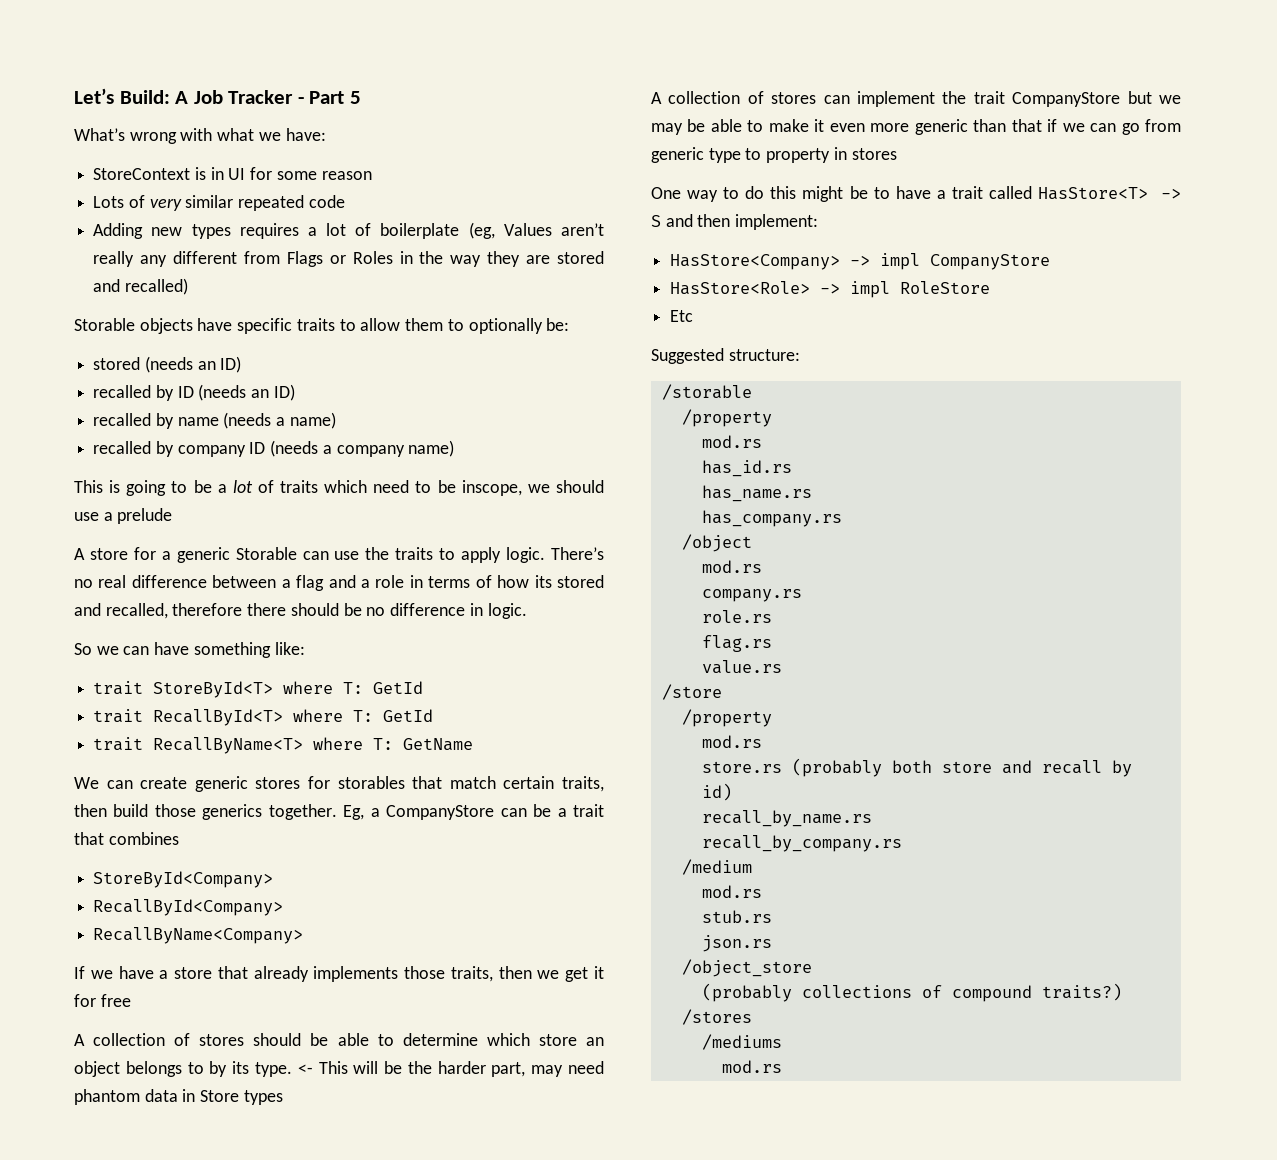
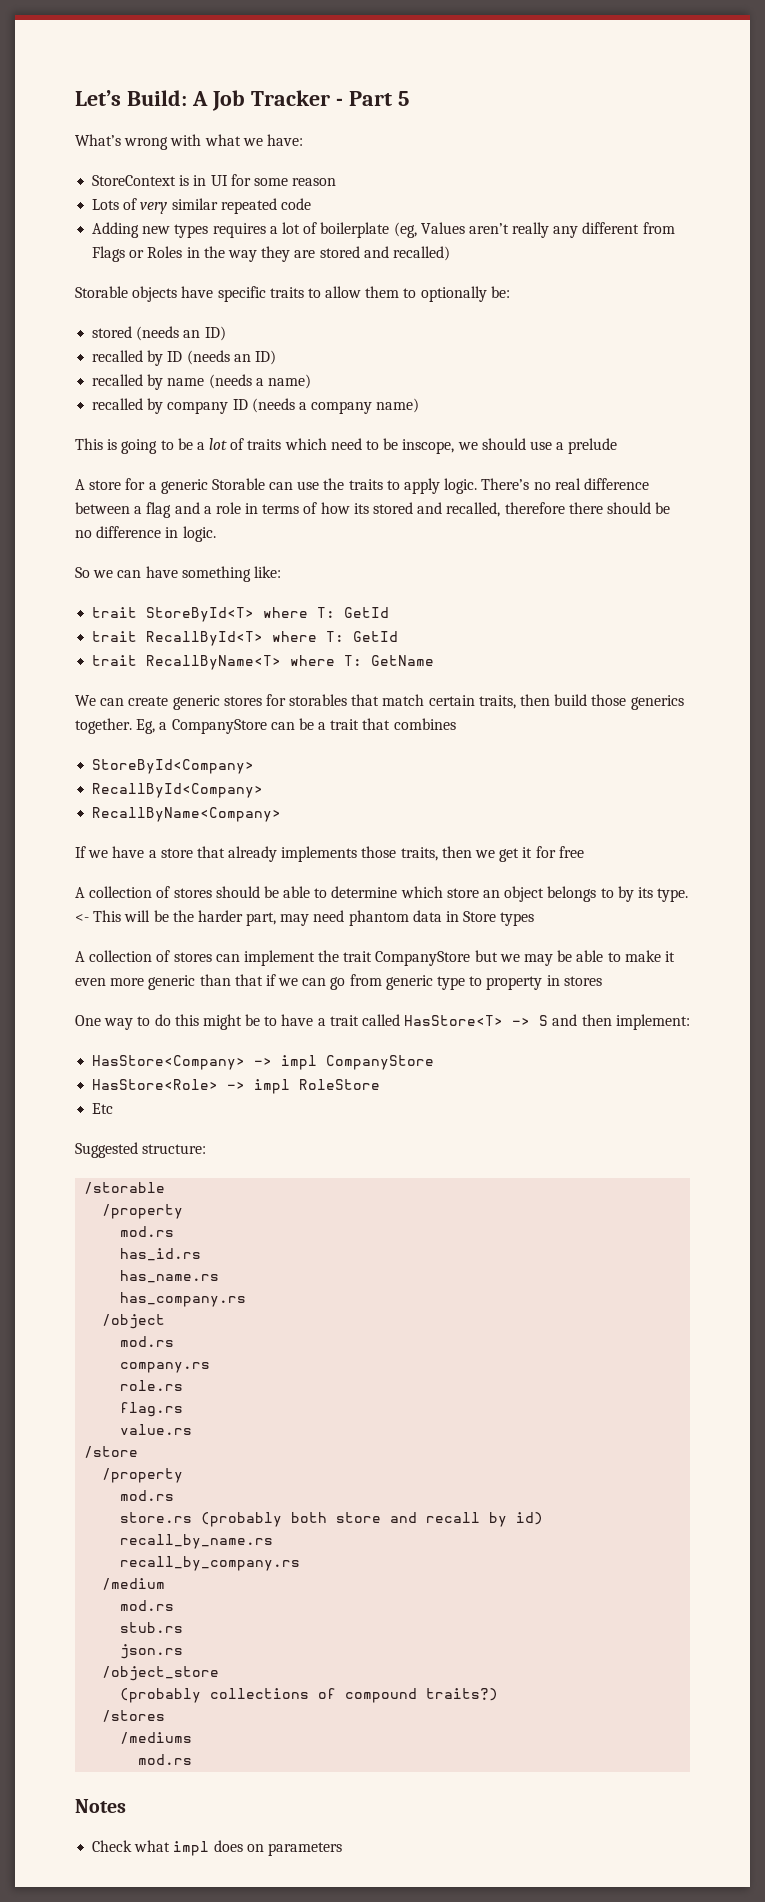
(782, 1066) none -> [75,1799,126,1813] [92,1840,342,1856] // Notes // Check what impl does on parameters

